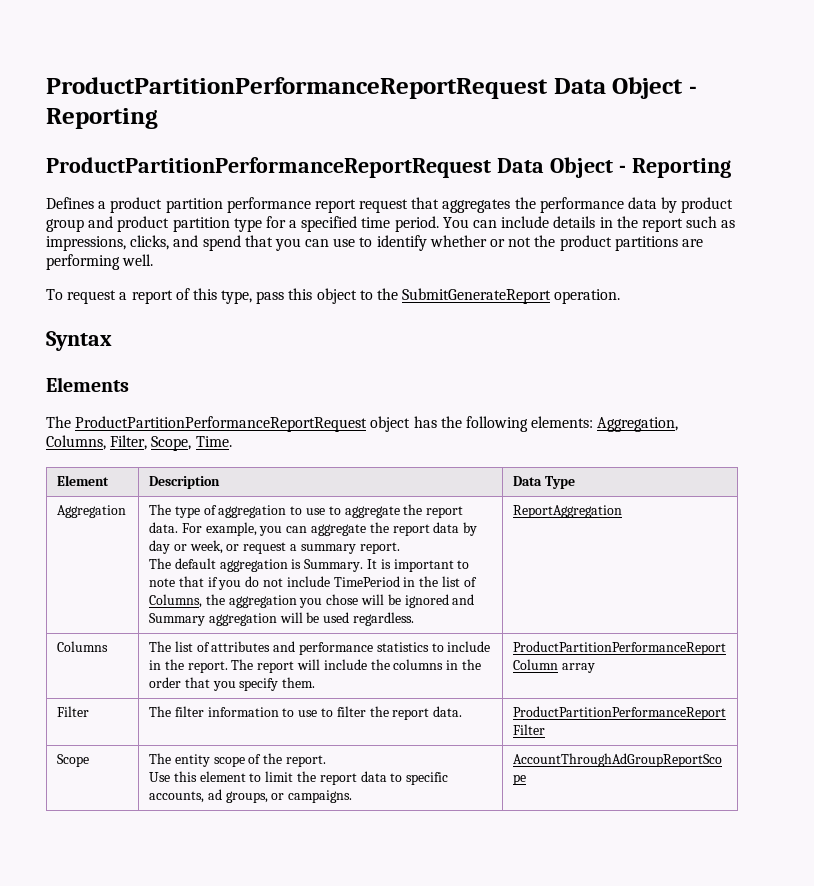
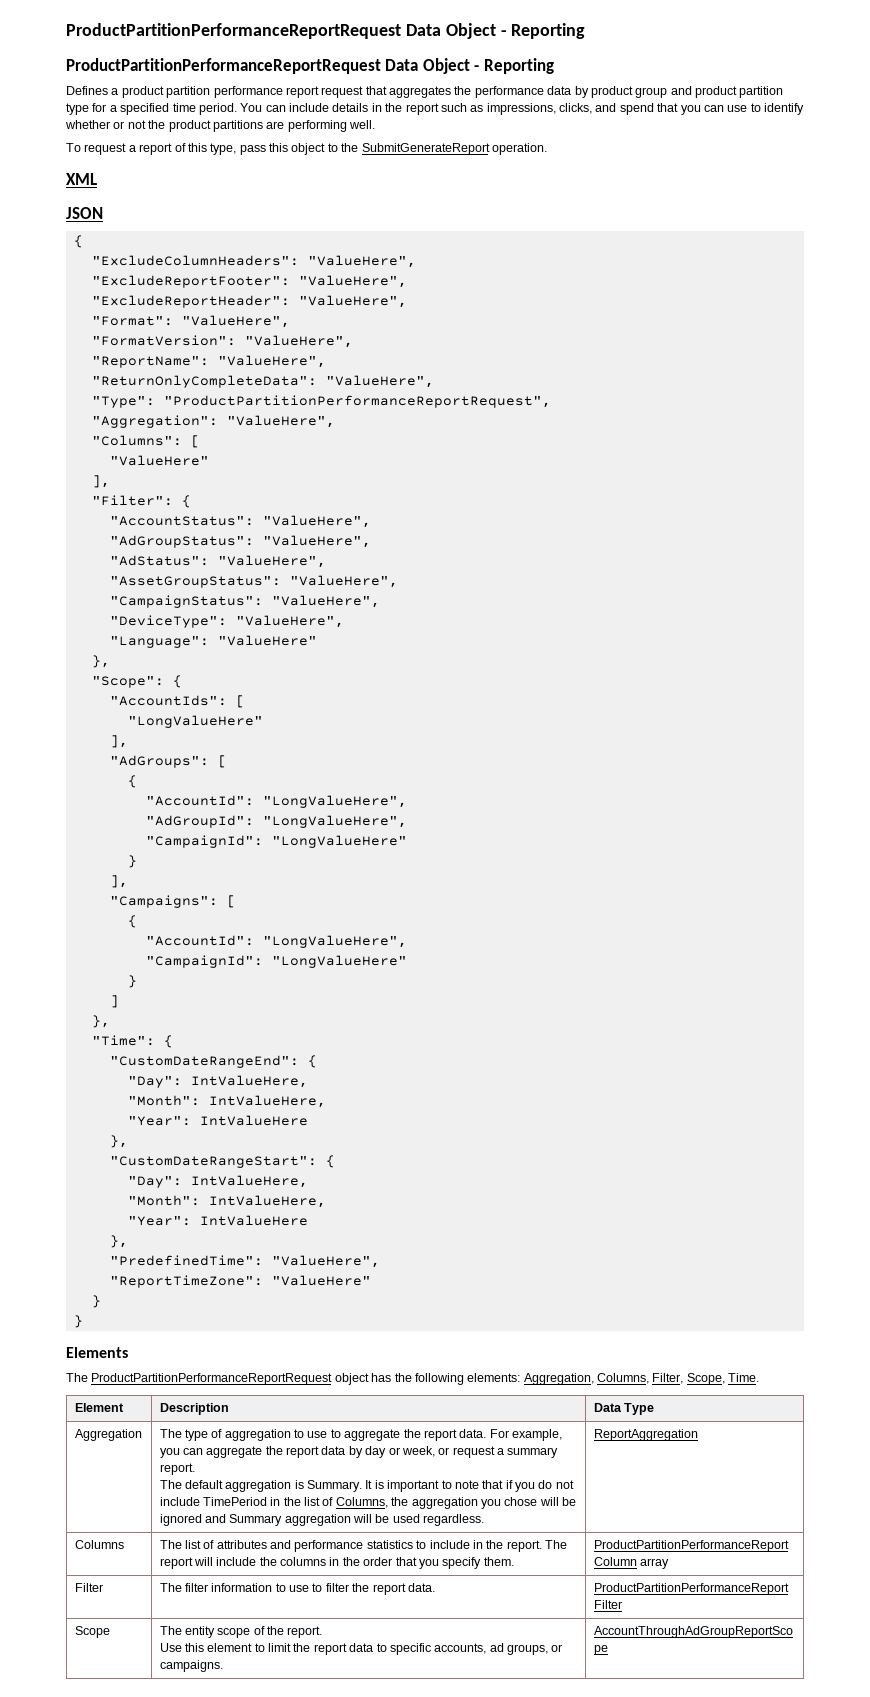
[46,331,112,351] Syntax -> [66,173,97,185] [66,207,103,219] [73,235,83,248] [91,255,416,268] [91,275,407,288] [91,295,407,308] [91,315,290,328] [91,335,353,348] [91,355,326,368] [91,375,434,388] [91,395,551,408] [91,415,335,428] [91,435,200,448] [109,455,209,466] [91,475,110,488] [91,495,191,508] [109,515,371,528] [109,535,371,548] [109,555,326,568] [109,575,398,588] [109,595,380,608] [109,615,344,628] [109,635,317,648] [91,655,110,668] [91,675,182,688] [109,695,245,708] [127,715,263,728] [109,735,128,748] [109,755,227,768] [127,775,137,788] [145,795,407,808] [145,815,407,828] [145,835,407,848] [127,855,137,868] [109,875,128,888] [109,895,236,908] [127,915,137,928] [145,935,407,948] [145,955,407,968] [127,975,137,988] [109,995,119,1008] [91,1015,110,1028] [91,1035,173,1048] [109,1055,317,1068] [127,1075,308,1088] [127,1095,326,1108] [127,1115,308,1126] [109,1135,128,1148] [109,1155,335,1168] [127,1175,308,1188] [127,1195,326,1208] [127,1215,308,1226] [109,1235,128,1248] [109,1255,380,1268] [109,1275,371,1288] [91,1295,101,1308] [73,1315,83,1328] XML // JSON // { // "ExcludeColumnHeaders": "ValueHere", // "ExcludeReportFooter": "ValueHere", // "ExcludeReportHeader": "ValueHere", // "Format": "ValueHere", // "FormatVersion": "ValueHere", // "ReportName": "ValueHere", // "ReturnOnlyCompleteData": "ValueHere", // "Type": "ProductPartitionPerformanceReportRequest", // "Aggregation": "ValueHere", // "Columns": [ // "ValueHere" // ], // "Filter": { // "AccountStatus": "ValueHere", // "AdGroupStatus": "ValueHere", // "AdStatus": "ValueHere", // "AssetGroupStatus": "ValueHere", // "CampaignStatus": "ValueHere", // "DeviceType": "ValueHere", // "Language": "ValueHere" // }, // "Scope": { // "AccountIds": [ // "LongValueHere" // ], // "AdGroups": [ // { // "AccountId": "LongValueHere", // "AdGroupId": "LongValueHere", // "CampaignId": "LongValueHere" // } // ], // "Campaigns": [ // { // "AccountId": "LongValueHere", // "CampaignId": "LongValueHere" // } // ] // }, // "Time": { // "CustomDateRangeEnd": { // "Day": IntValueHere, // "Month": IntValueHere, // "Year": IntValueHere // }, // "CustomDateRangeStart": { // "Day": IntValueHere, // "Month": IntValueHere, // "Year": IntValueHere // }, // "PredefinedTime": "ValueHere", // "ReportTimeZone": "ValueHere" // } // }

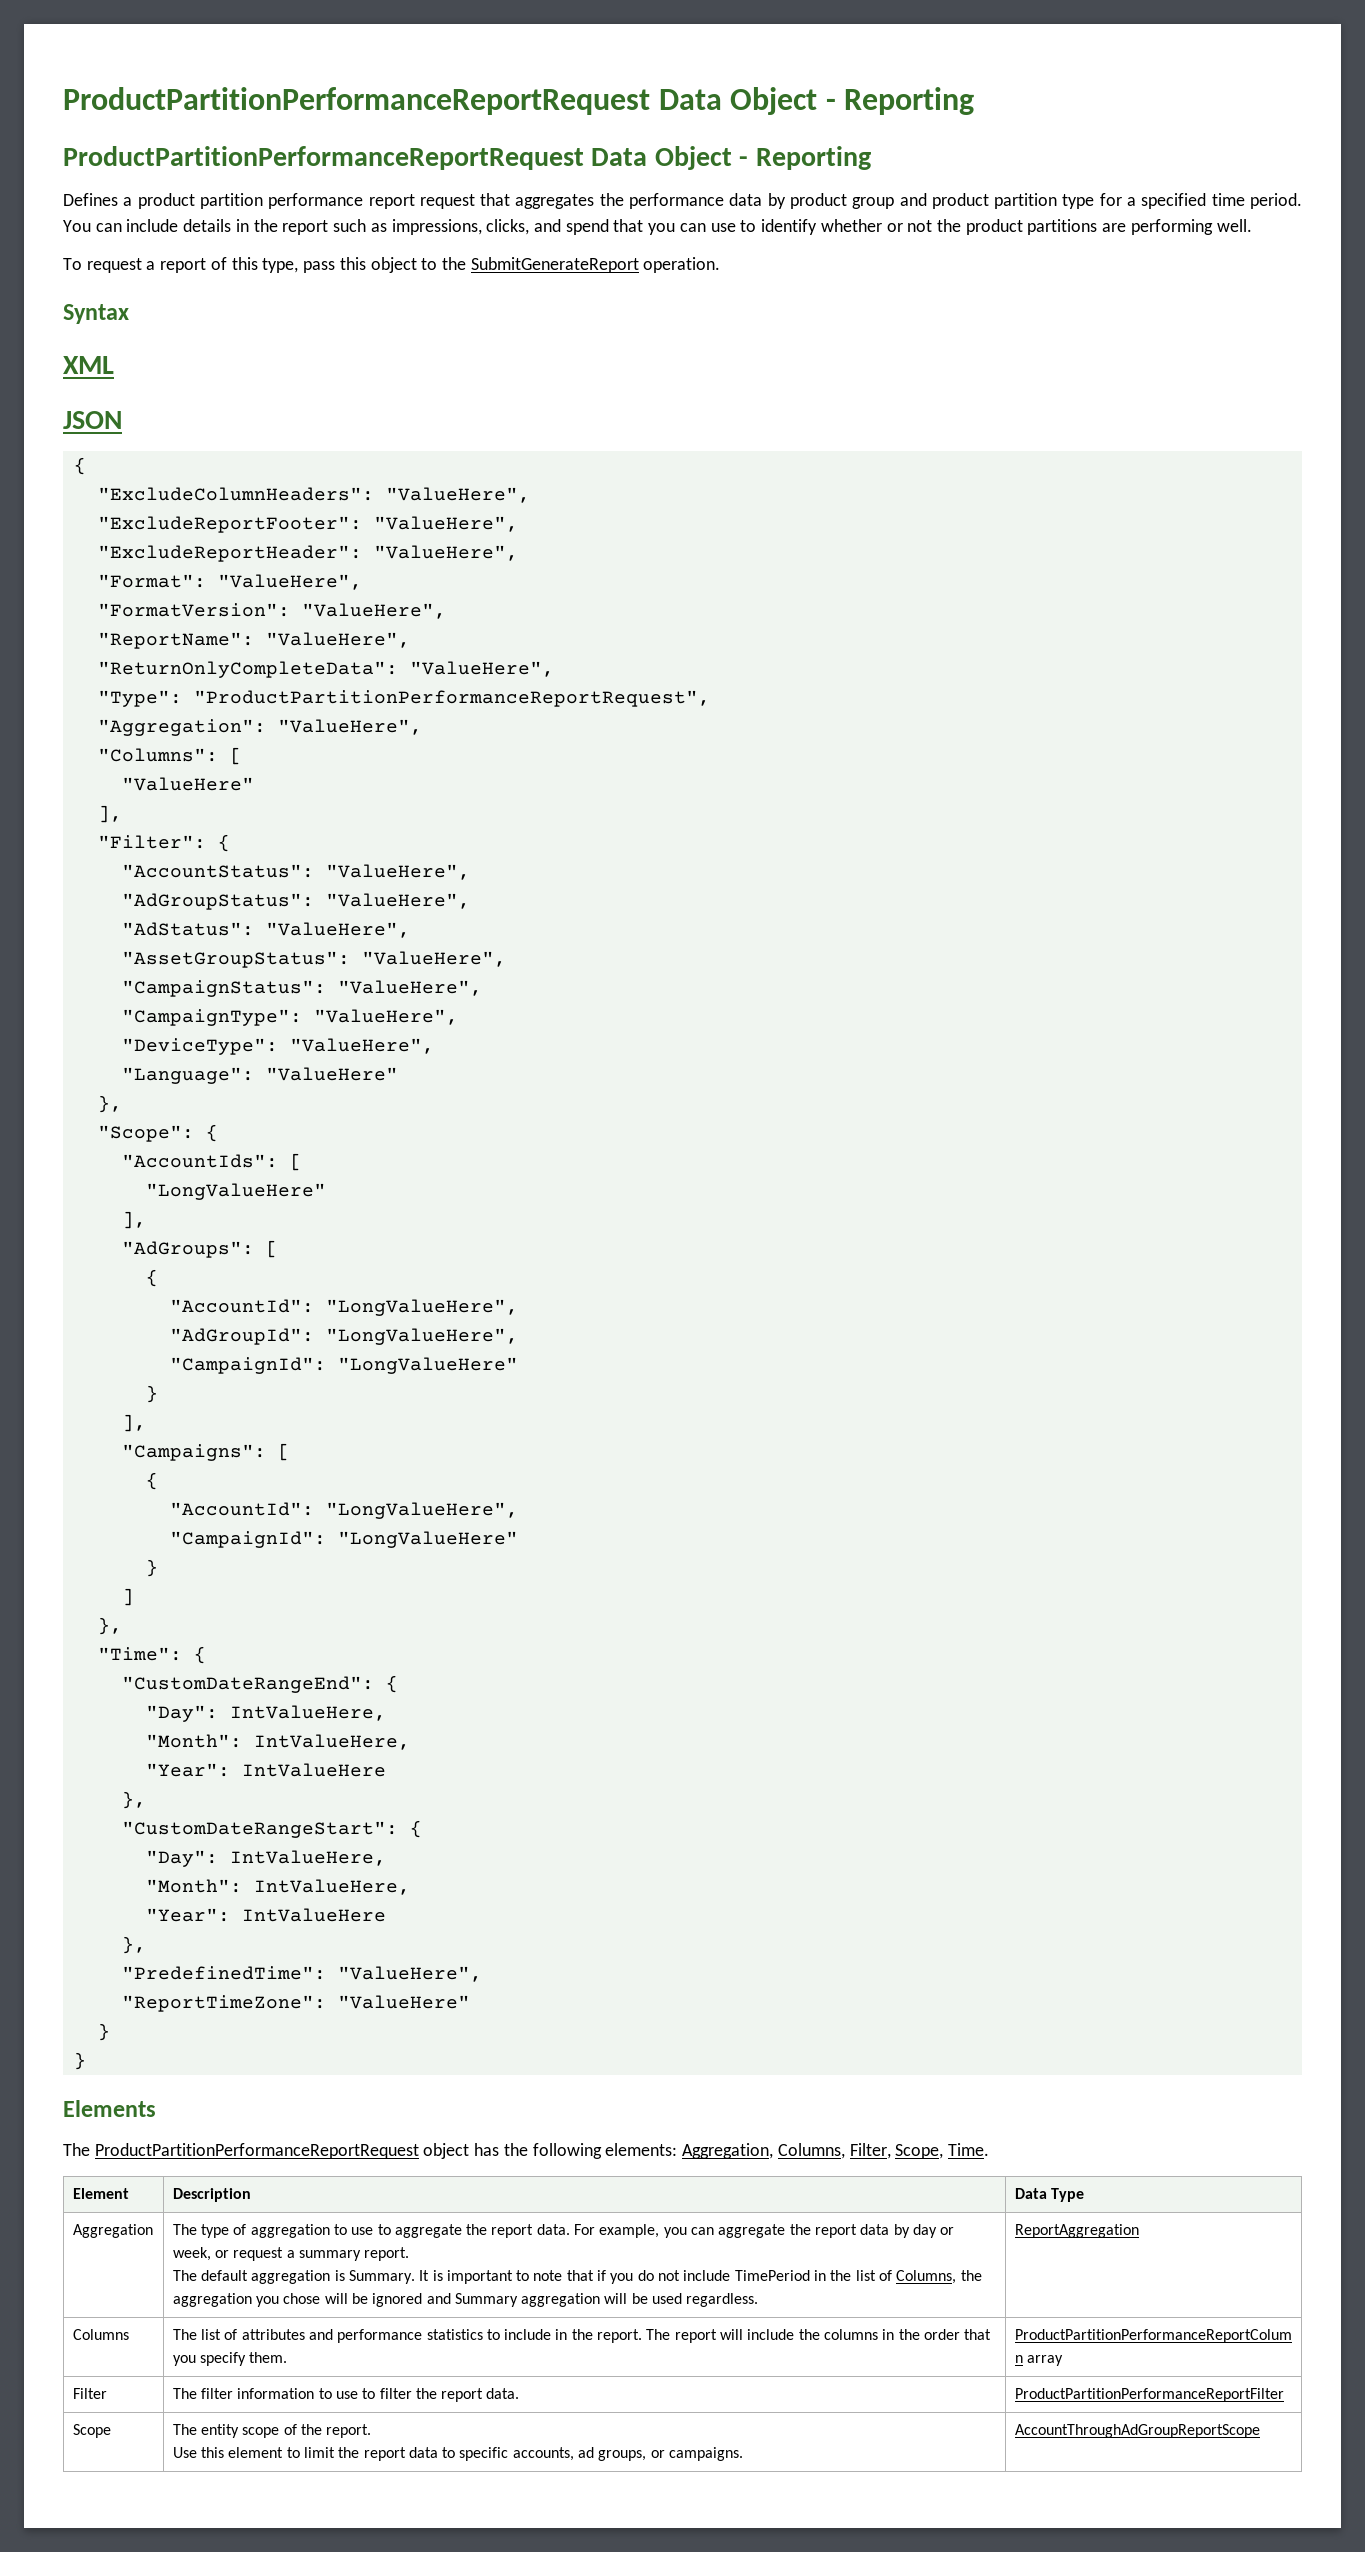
(547, 149) none -> [63,304,129,324] // Syntax
(380, 601) none -> [121,1009,458,1026] // "CampaignType": "ValueHere",

